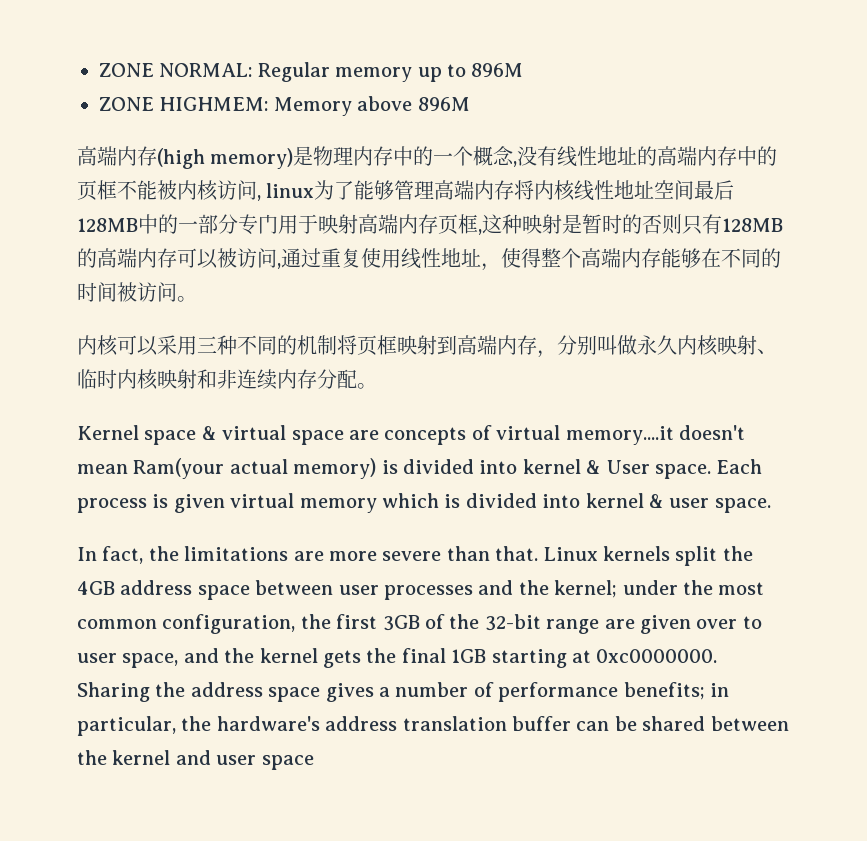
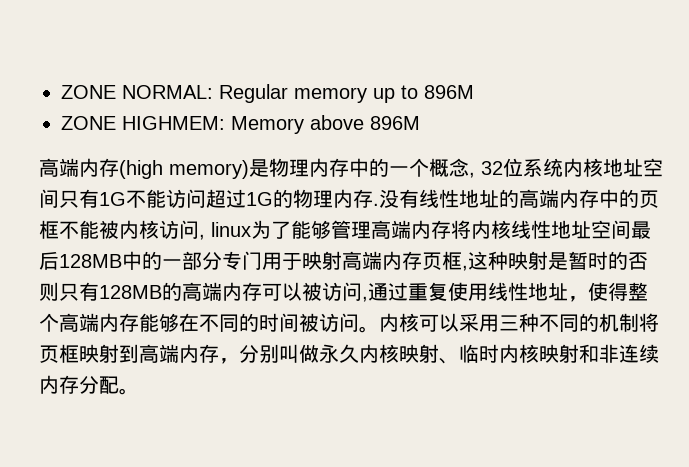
(518, 164) none -> [481,158,663,177] [39,189,379,208] 32位系统内核地址空间只有1G不能访问超过1G的物理内存.
(197, 299) // -> (379, 329) none
[77,425,745,445] [77,458,763,479] [77,493,771,513] [77,546,753,566] [77,580,765,600] [77,614,762,634] [77,648,718,668] [77,682,729,702] [77,716,789,736] [77,750,314,770] // Kernel space & virtual space are concepts of virtual memory....it doesn't mean Ram(your actual memory) is divided into kernel & User space. Each process is given virtual memory which is divided into kernel & user space. // In fact, the limitations are more severe than that. Linux kernels split the 4GB address space between user processes and the kernel; under the most common configuration, the first 3GB of the 32-bit range are given over to user space, and the kernel gets the final 1GB starting at 0xc0000000. Sharing the address space gives a number of performance benefits; in particular, the hardware's address translation buffer can be shared between the kernel and user space -> (139, 391) none

